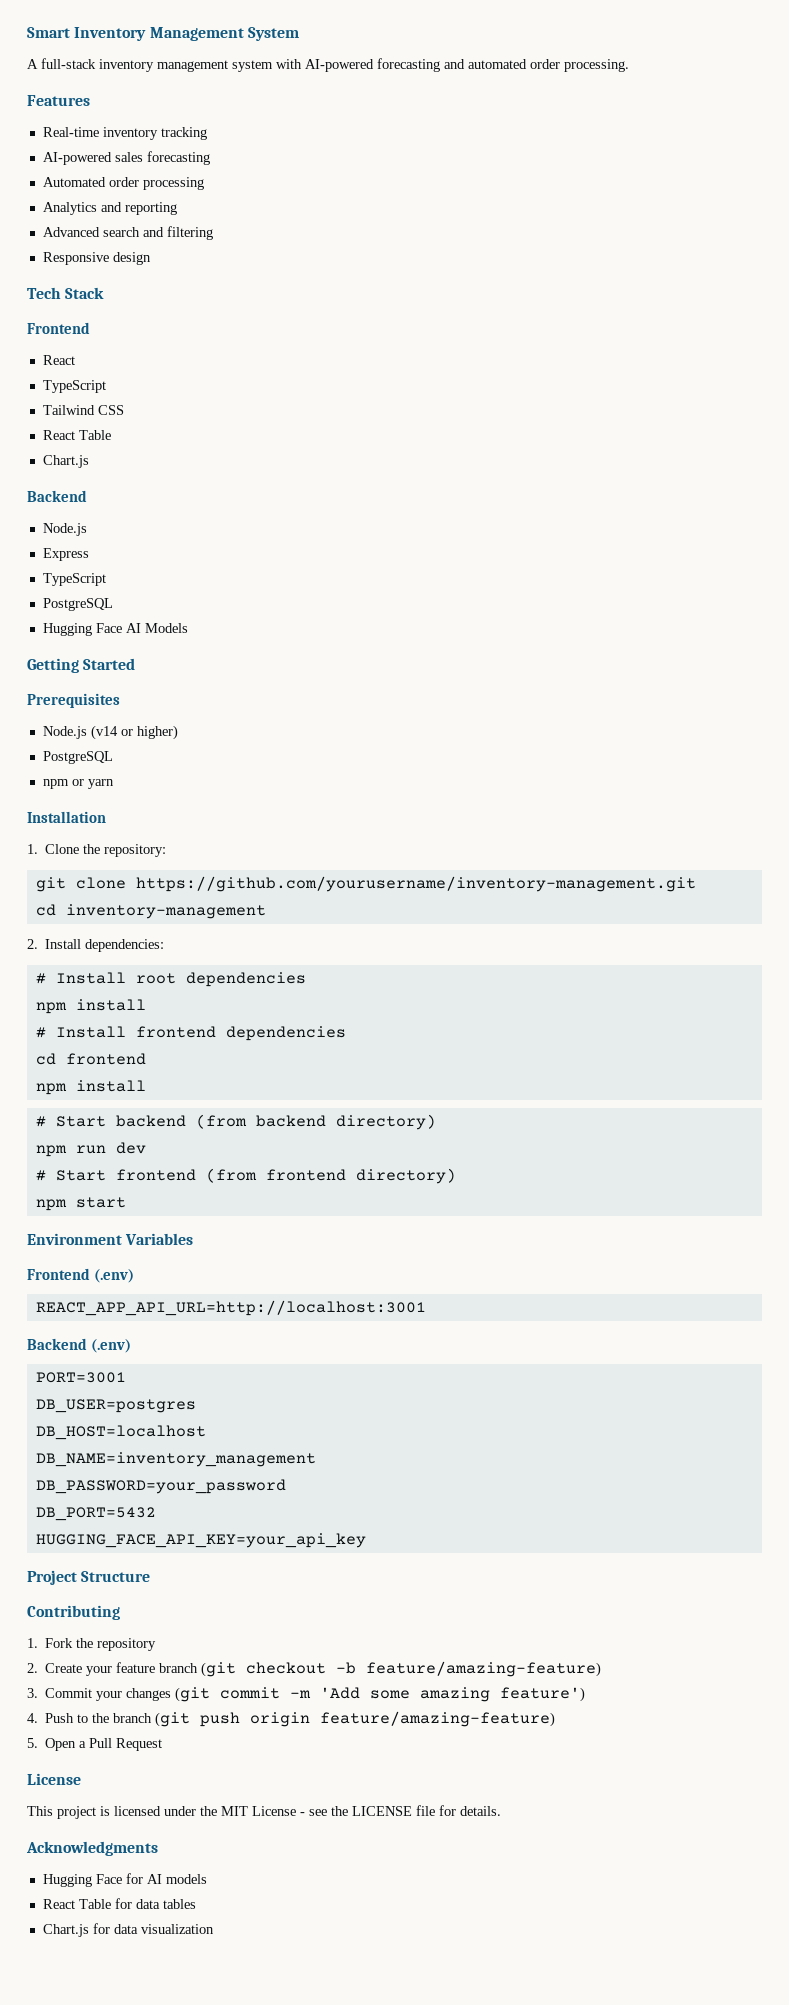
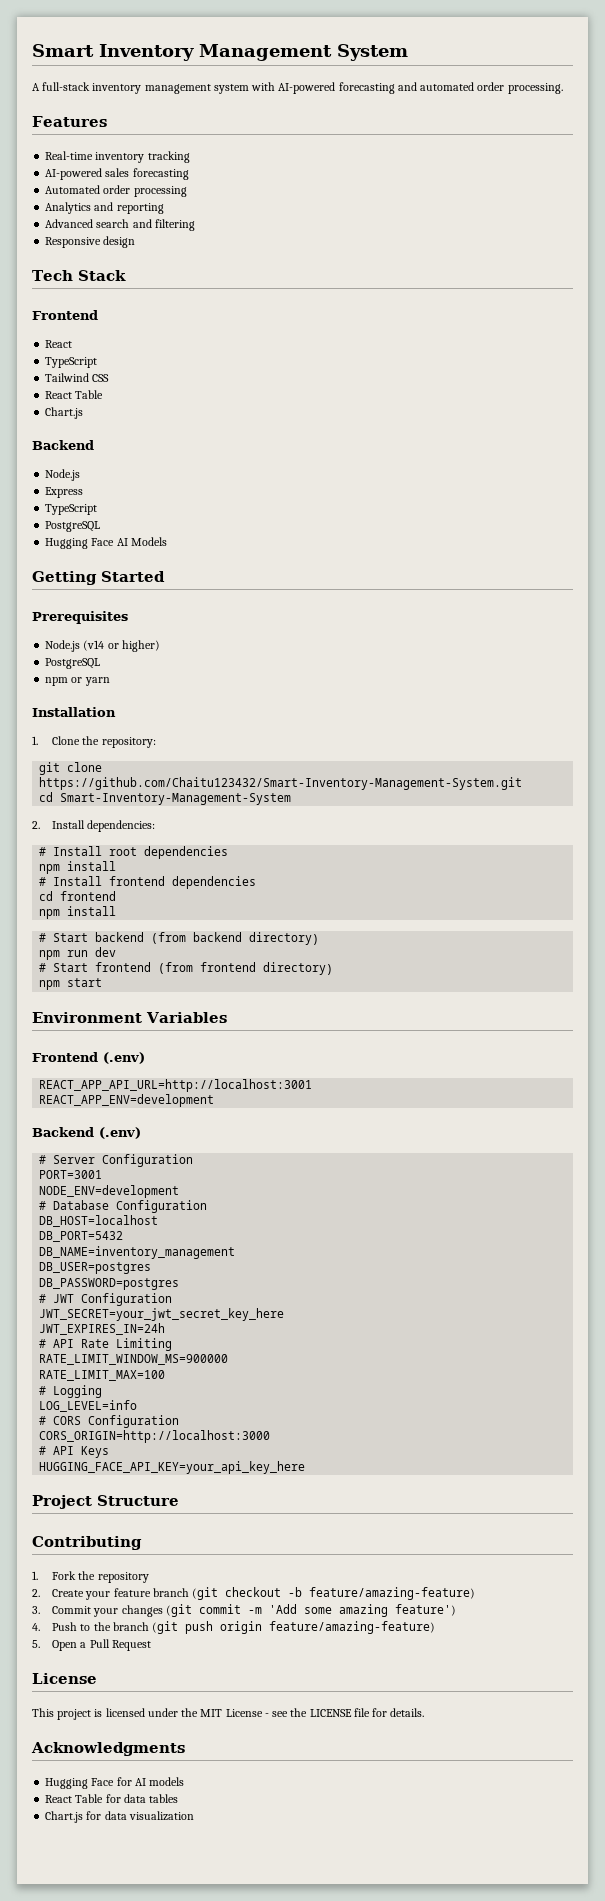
[135,876,696,892] [35,904,266,919] https://github.com/yourusername/inventory-management.git // cd inventory-management -> [39,777,523,790] [39,792,292,805] https://github.com/Chaitu123432/Smart-Inventory-Management-System.git // cd Smart-Inventory-Management-System
(426, 1308) none -> [39,1094,215,1107] // REACT_APP_ENV=development
[35,1372,126,1383] [35,1399,196,1413] [35,1425,206,1440] [35,1452,316,1467] [35,1479,286,1494] [35,1507,156,1521] [35,1533,366,1548] PORT=3001 // DB_USER=postgres // DB_HOST=localhost // DB_NAME=inventory_management // DB_PASSWORD=your_password // DB_PORT=5432 // HUGGING_FACE_API_KEY=your_api_key -> [39,1154,194,1167] [39,1170,103,1179] [39,1185,180,1198] [39,1200,208,1213] [39,1215,159,1227] [39,1231,124,1242] [39,1246,236,1259] [39,1262,152,1274] [39,1278,180,1290] [39,1293,173,1306] [39,1308,285,1321] [39,1323,166,1335] [39,1338,173,1351] [39,1354,229,1365] [39,1370,166,1381] [39,1385,103,1398] [39,1400,138,1412] [39,1415,180,1428] [39,1430,271,1443] [39,1446,110,1458] [39,1461,306,1474] # Server Configuration // PORT=3001 // NODE_ENV=development // # Database Configuration // DB_HOST=localhost // DB_PORT=5432 // DB_NAME=inventory_management // DB_USER=postgres // DB_PASSWORD=postgres // # JWT Configuration // JWT_SECRET=your_jwt_secret_key_here // JWT_EXPIRES_IN=24h // # API Rate Limiting // RATE_LIMIT_WINDOW_MS=900000 // RATE_LIMIT_MAX=100 // # Logging // LOG_LEVEL=info // # CORS Configuration // CORS_ORIGIN=http://localhost:3000 // # API Keys // HUGGING_FACE_API_KEY=your_api_key_here

